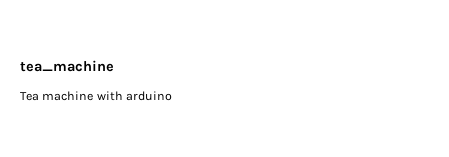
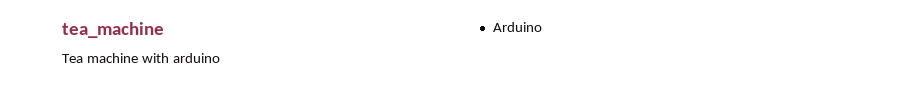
(173, 96) none -> [492,22,542,32] // Arduino

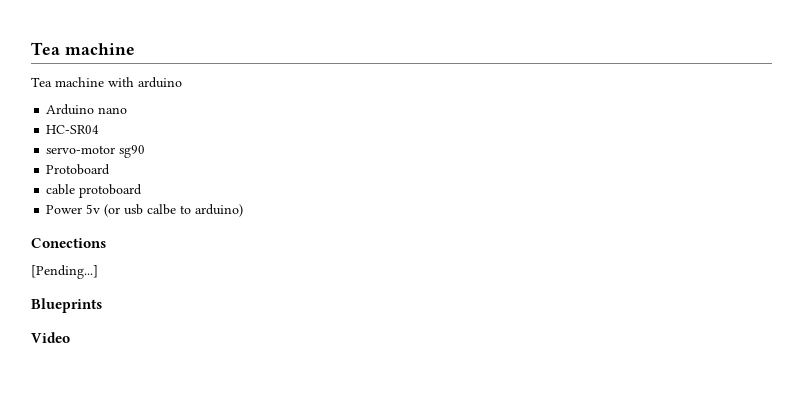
[62,22,164,38] tea_machine -> [31,42,135,55] Tea machine
(542, 27) none -> [98,107,128,114] [46,125,100,134] [46,145,146,158] [46,164,111,175] [46,184,143,198] [46,204,244,217] [31,238,106,248] [31,265,98,279] [31,298,102,313] [31,332,70,343] nano // HC-SR04 // servo-motor sg90 // Protoboard // cable protoboard // Power 5v (or usb calbe to arduino) // Conections // [Pending...] // Blueprints // Video

